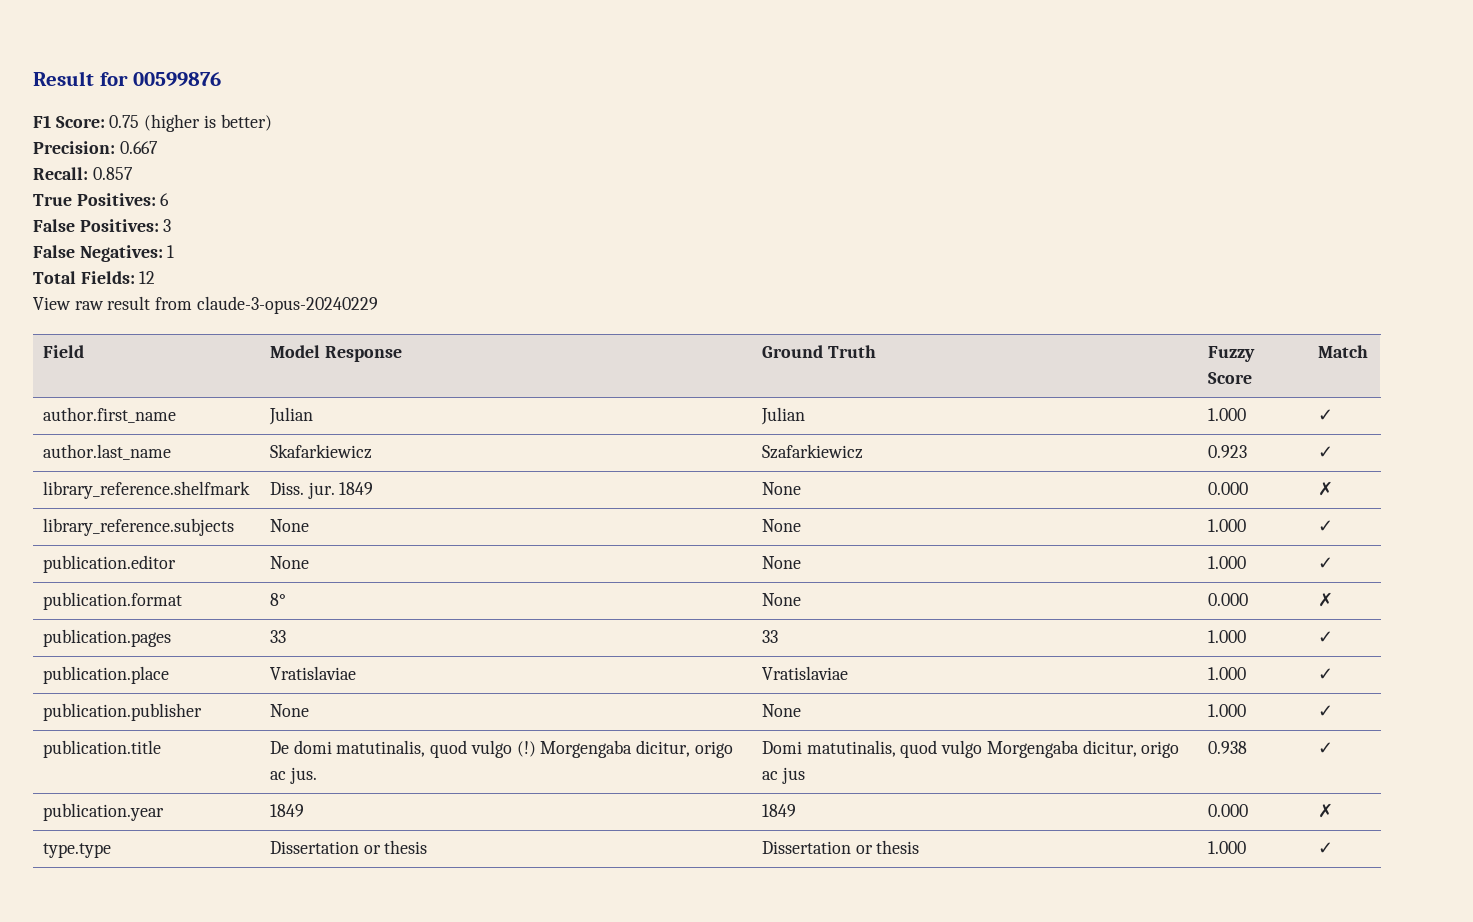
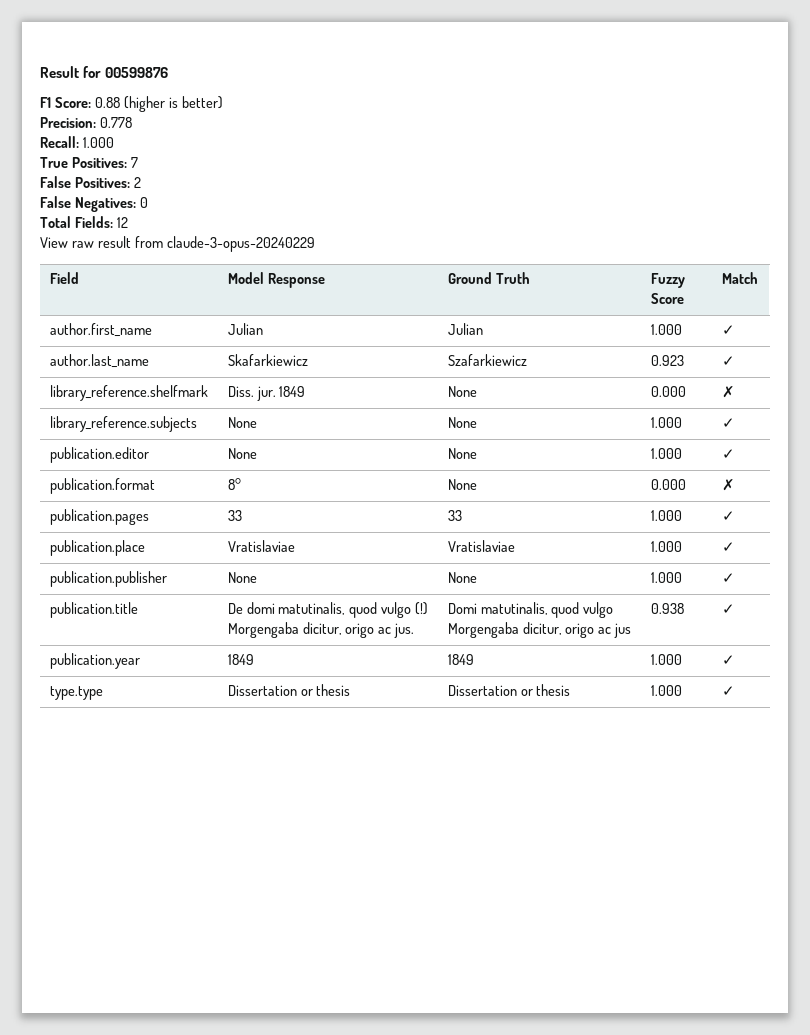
[109,115,140,128] 0.75 -> [94,97,120,108] 0.88
[119,141,158,154] 0.667 -> [99,117,132,128] 0.778
[92,167,133,180] 0.857 -> [82,137,114,148] 1.000
[160,193,170,206] 6 -> [130,157,138,168] 7
[163,219,172,232] 3 -> [133,177,141,188] 2
[167,245,175,258] 1 -> [139,197,148,208] 0
[1208,804,1249,817] [1318,803,1334,818] 0.000 | ✗ -> [650,654,682,665] [721,655,735,665] 1.000 | ✓

